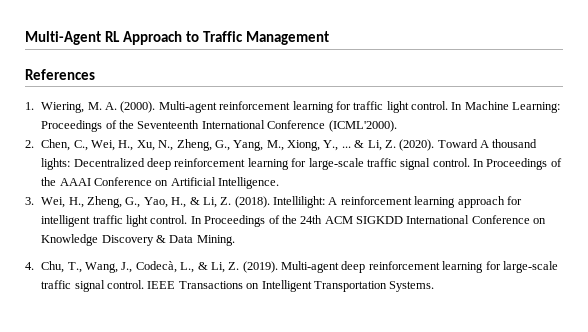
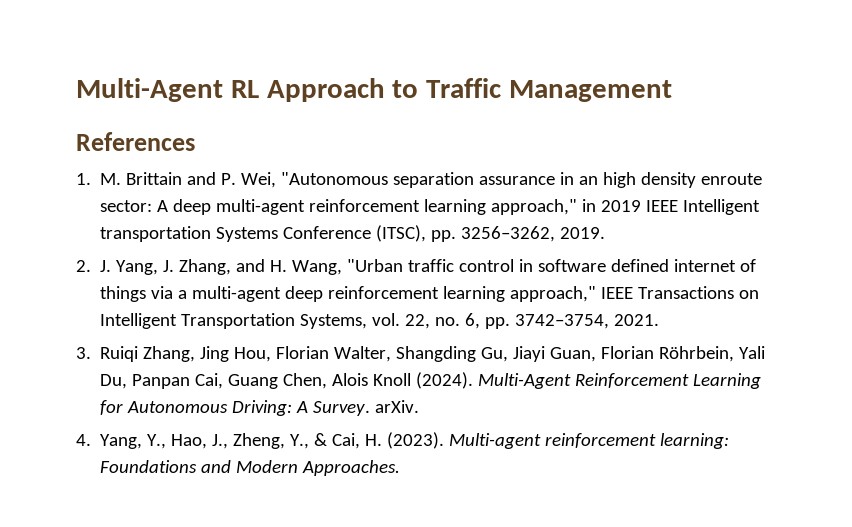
[41,101,561,113] [41,120,397,132] [25,139,538,151] [41,158,562,170] [41,177,280,189] [25,196,522,208] [41,215,547,227] [41,234,235,246] [25,261,558,273] [41,280,145,292] Wiering, M. A. (2000). Multi-agent reinforcement learning for traffic light control. In Machine Learning: Proceedings of the Seventeenth International Conference (ICML'2000). // 2. Chen, C., Wei, H., Xu, N., Zheng, G., Yang, M., Xiong, Y., ... & Li, Z. (2020). Toward A thousand lights: Decentralized deep reinforcement learning for large-scale traffic signal control. In Proceedings of the AAAI Conference on Artificial Intelligence. // 3. Wei, H., Zheng, G., Yao, H., & Li, Z. (2018). Intellilight: A reinforcement learning approach for intelligent traffic light control. In Proceedings of the 24th ACM SIGKDD International Conference on Knowledge Discovery & Data Mining. // 4. Chu, T., Wang, J., Codecà, L., & Li, Z. (2019). Multi-agent deep reinforcement learning for large-scale traffic signal control. -> [100,172,763,188] [100,199,761,215] [100,225,606,242] [76,259,757,275] [100,286,597,302] M. Brittain and P. Wei, "Autonomous separation assurance in an high density enroute sector: A deep multi-agent reinforcement learning approach," in 2019 IEEE Intelligent transportation Systems Conference (ITSC), pp. 3256–3262, 2019. // 2. J. Yang, J. Zhang, and H. Wang, "Urban traffic control in software defined internet of things via a multi-agent deep reinforcement learning approach,"
[389,281,435,292] Systems. -> [300,313,660,329] [76,346,766,362] [100,372,762,389] [100,400,420,416] [76,432,730,449] [100,460,401,476] Systems, vol. 22, no. 6, pp. 3742–3754, 2021. // 3. Ruiqi Zhang, Jing Hou, Florian Walter, Shangding Gu, Jiayi Guan, Florian Röhrbein, Yali Du, Panpan Cai, Guang Chen, Alois Knoll (2024). Multi-Agent Reinforcement Learning for Autonomous Driving: A Survey. arXiv. // 4. Yang, Y., Hao, J., Zheng, Y., & Cai, H. (2023). Multi-agent reinforcement learning: Foundations and Modern Approaches.

